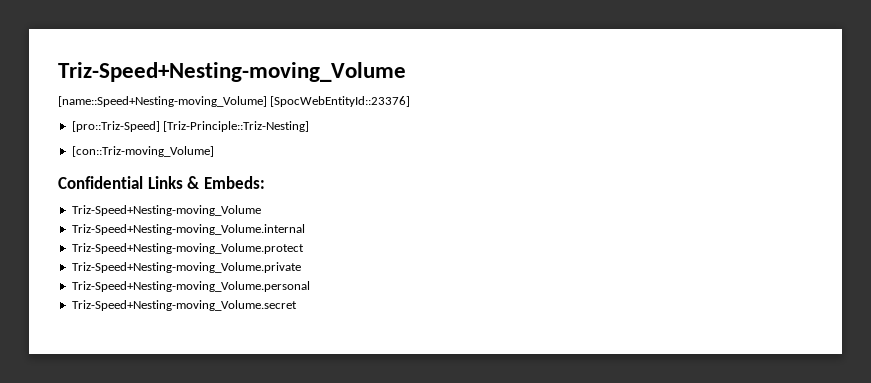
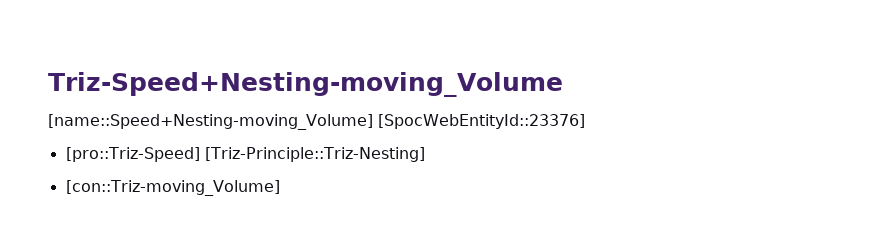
[58,176,265,189] [71,205,261,216] [71,224,305,235] [71,243,304,254] [71,262,301,273] [71,281,310,292] [71,300,297,311] // Confidential Links & Embeds: // Triz-Speed+Nesting-moving_Volume // Triz-Speed+Nesting-moving_Volume.internal // Triz-Speed+Nesting-moving_Volume.protect // Triz-Speed+Nesting-moving_Volume.private // Triz-Speed+Nesting-moving_Volume.personal // Triz-Speed+Nesting-moving_Volume.secret -> (280, 188) none

